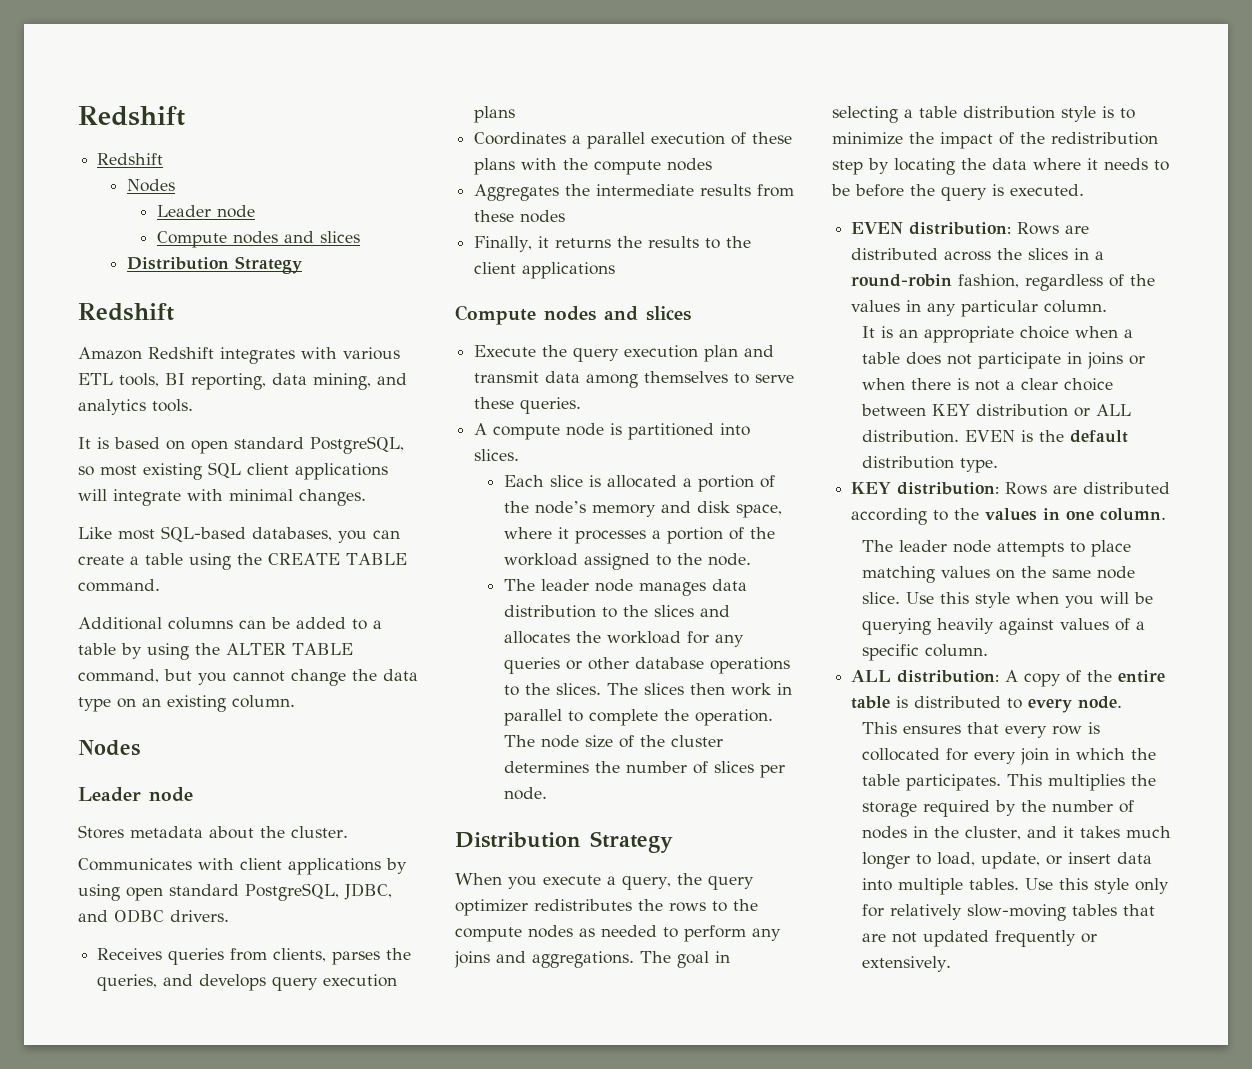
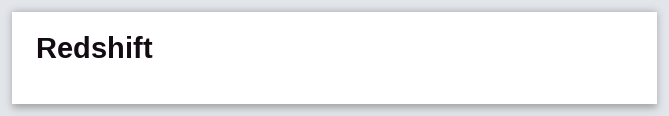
[78,106,185,126] [97,153,164,165] [127,179,176,192] [156,205,255,218] [156,231,360,248] [127,256,303,274] [78,303,174,321] [78,347,400,364] [78,373,407,390] [78,399,193,415] [78,436,404,454] [78,462,388,480] [78,489,366,506] [78,526,400,543] [78,553,407,570] [78,579,160,592] [78,617,382,630] [78,643,353,660] [78,669,418,686] [78,695,295,712] [78,740,140,756] [78,787,193,802] [78,825,348,839] [78,858,407,875] [78,883,392,901] [78,909,229,923] [97,948,412,965] [97,974,398,991] [474,106,516,123] [474,132,793,149] [474,158,713,175] [474,184,795,201] [474,210,566,223] [474,236,752,252] [474,262,616,279] [455,305,691,325] [474,345,775,362] [474,371,795,388] [474,397,582,414] [474,423,751,440] [474,449,520,461] [504,475,776,492] [504,501,783,518] [504,527,776,544] [504,553,752,570] [504,579,748,596] [504,605,731,618] [504,631,745,647] [504,657,791,674] [504,683,793,696] [504,709,774,726] [504,735,724,748] [504,761,786,778] [504,787,548,800] [455,831,673,853] [455,873,754,890] [455,899,758,916] [455,925,781,942] [454,951,730,968] [832,106,1135,123] [832,132,1158,149] [832,158,1169,175] [831,184,1084,201] [851,222,1090,235] [851,248,1105,261] [851,274,1156,291] [851,300,1108,317] [861,326,1133,343] [861,352,1145,369] [861,378,1113,391] [860,404,1131,417] [861,430,1128,443] [861,456,998,473] [851,482,1171,495] [851,508,1167,525] [861,540,1131,557] [861,566,1135,583] [861,592,1153,608] [861,618,1145,635] [861,644,988,661] [851,670,1166,687] [851,696,1123,713] [861,722,1100,738] [861,748,1156,765] [861,774,1156,791] [861,800,1134,817] [861,826,1171,840] [861,852,1152,869] [861,878,1169,895] [861,904,1155,921] [861,930,1097,947] [861,956,951,972] Redshift // Redshift // Nodes // Leader node // Compute nodes and slices // Distribution Strategy // Redshift // Amazon Redshift integrates with various ETL tools, BI reporting, data mining, and analytics tools. // It is based on open standard PostgreSQL, so most existing SQL client applications will integrate with minimal changes. // Like most SQL-based databases, you can create a table using the CREATE TABLE command. // Additional columns can be added to a table by using the ALTER TABLE command, but you cannot change the data type on an existing column. // Nodes // Leader node // Stores metadata about the cluster. // Communicates with client applications by using open standard PostgreSQL, JDBC, and ODBC drivers. // Receives queries from clients, parses the queries, and develops query execution plans // Coordinates a parallel execution of these plans with the compute nodes // Aggregates the intermediate results from these nodes // Finally, it returns the results to the client applications // Compute nodes and slices // Execute the query execution plan and transmit data among themselves to serve these queries. // A compute node is partitioned into slices. // Each slice is allocated a portion of the node’s memory and disk space, where it processes a portion of the workload assigned to the node. // The leader node manages data distribution to the slices and allocates the workload for any queries or other database operations to the slices. The slices then work in parallel to complete the operation. The node size of the cluster determines the number of slices per node. // Distribution Strategy // When you execute a query, the query optimizer redistributes the rows to the compute nodes as needed to perform any joins and aggregations. The goal in selecting a table distribution style is to minimize the impact of the redistribution step by locating the data where it needs to be before the query is executed. // EVEN distribution: Rows are distributed across the slices in a round-robin fashion, regardless of the values in any particular column. // It is an appropriate choice when a table does not participate in joins or when there is not a clear choice between KEY distribution or ALL distribution. EVEN is the default distribution type. // KEY distribution: Rows are distributed according to the values in one column. // The leader node attempts to place matching values on the same node slice. Use this style when you will be querying heavily against values of a specific column. // ALL distribution: A copy of the entire table is distributed to every node. // This ensures that every row is collocated for every join in which the table participates. This multiplies the storage required by the number of nodes in the cluster, and it takes much longer to load, update, or insert data into multiple tables. Use this style only for relatively slow-moving tables that are not updated frequently or extensively. -> [36,36,153,58] Redshift

